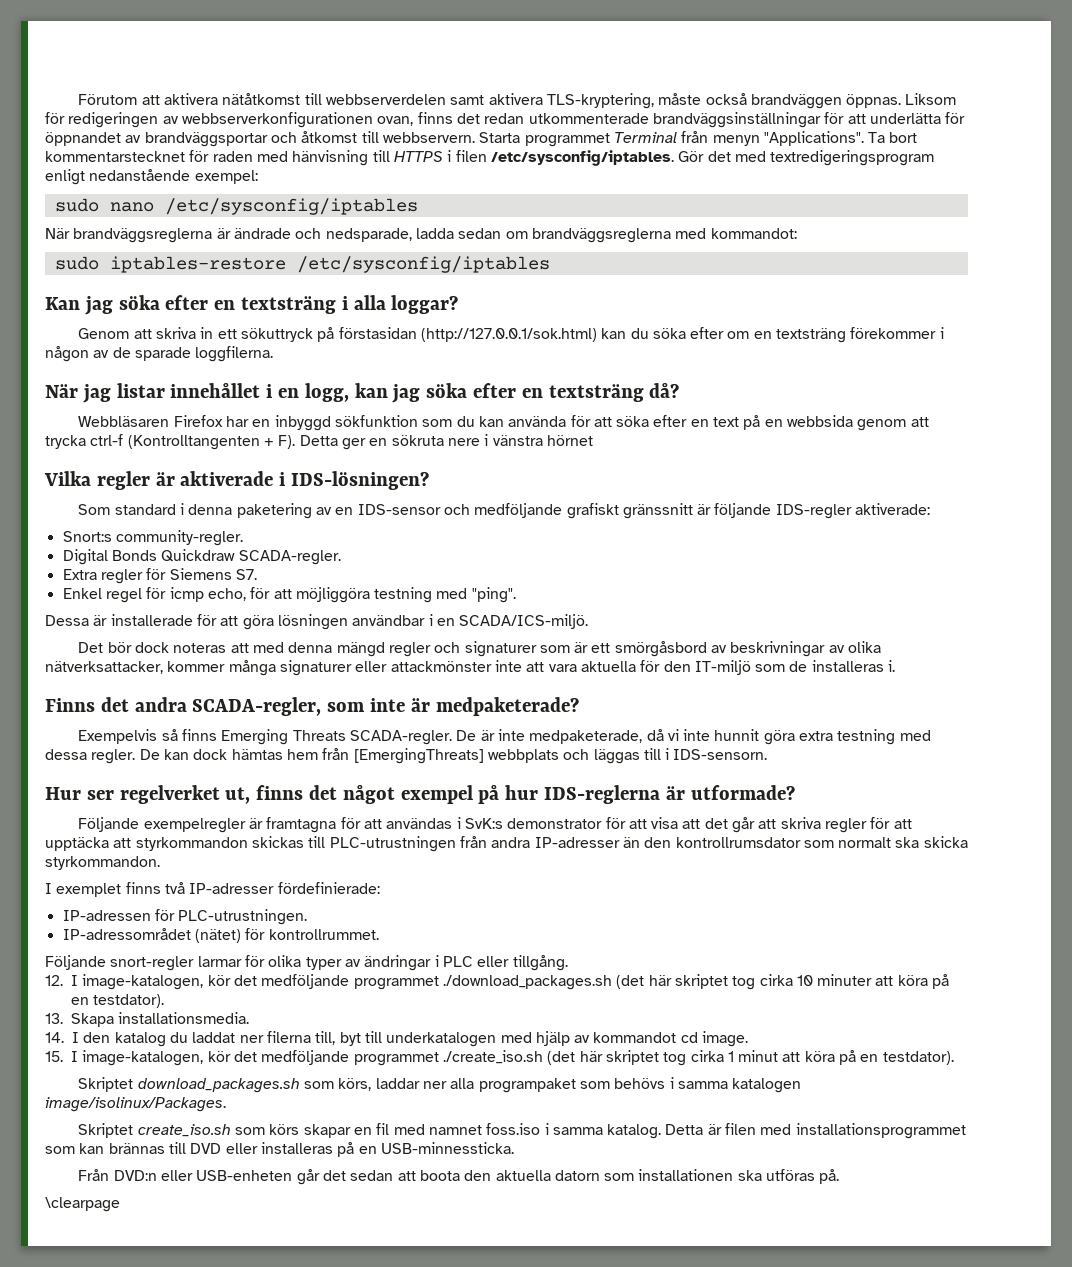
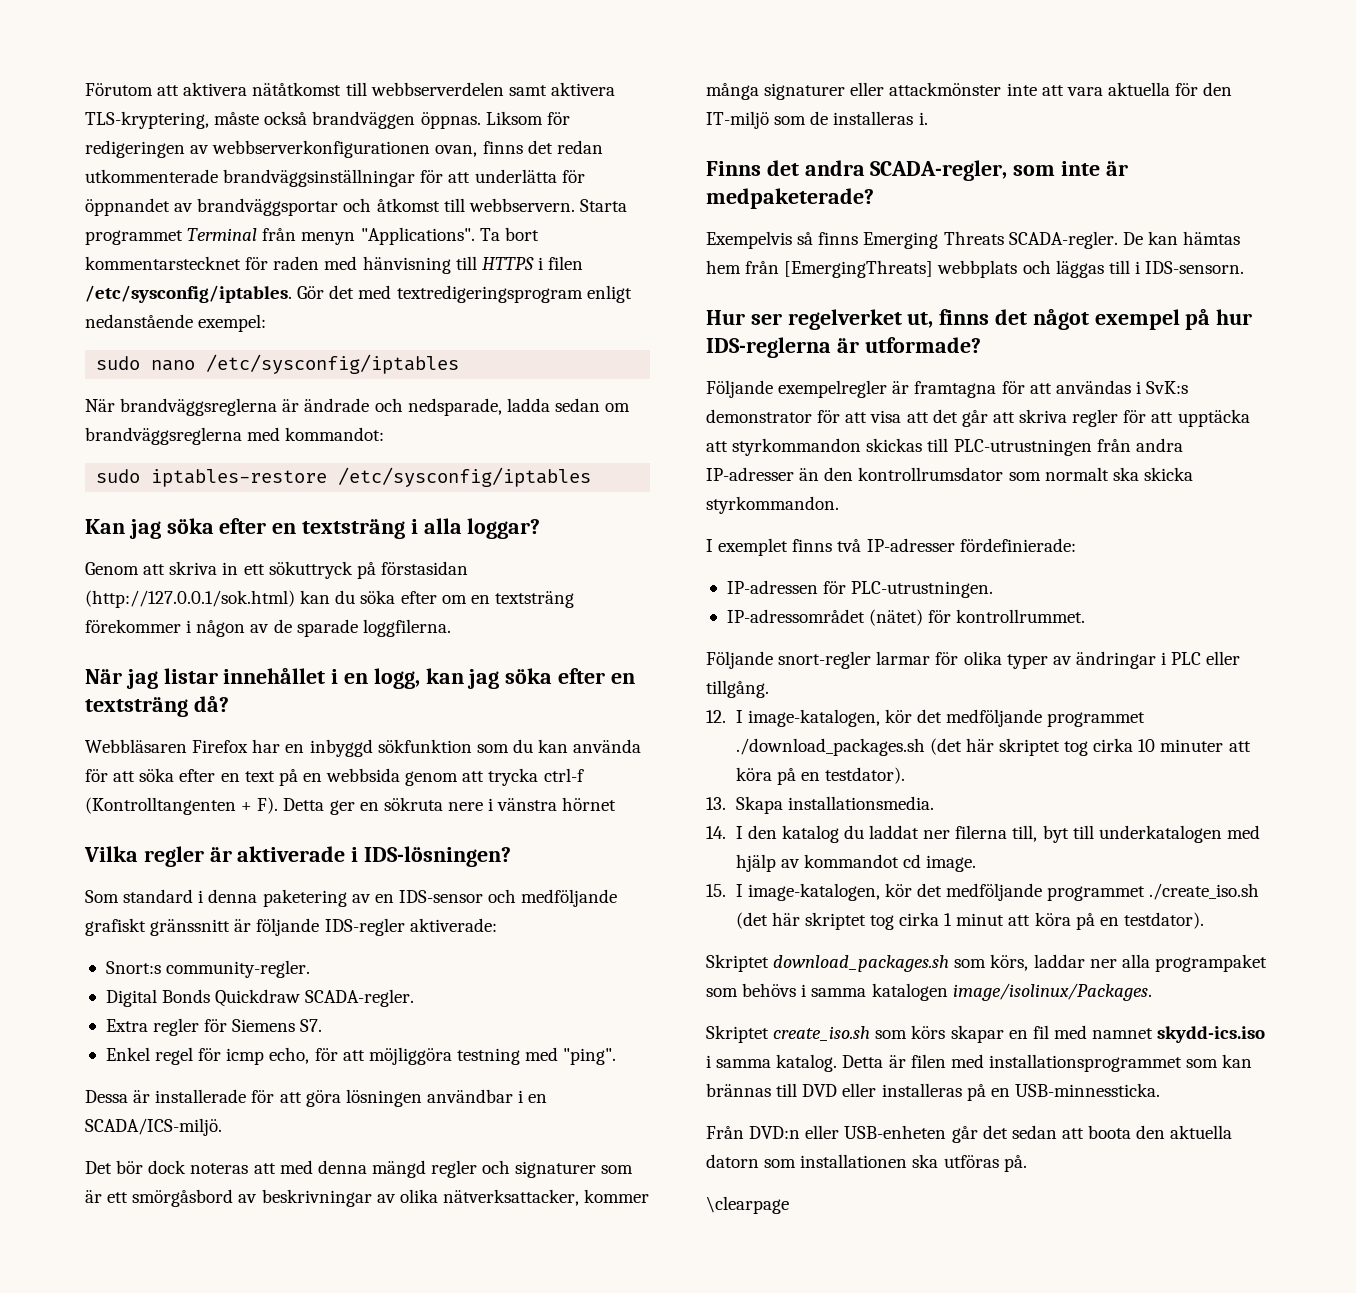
[480,729,931,745] [45,749,228,764] är inte medpaketerade, då vi inte hunnit göra extra testning med dessa regler. De kan dock -> [1147,231,1178,245] kan
[486,1123,541,1135] foss.iso -> [1157,1026,1266,1043] skydd-ics.iso

